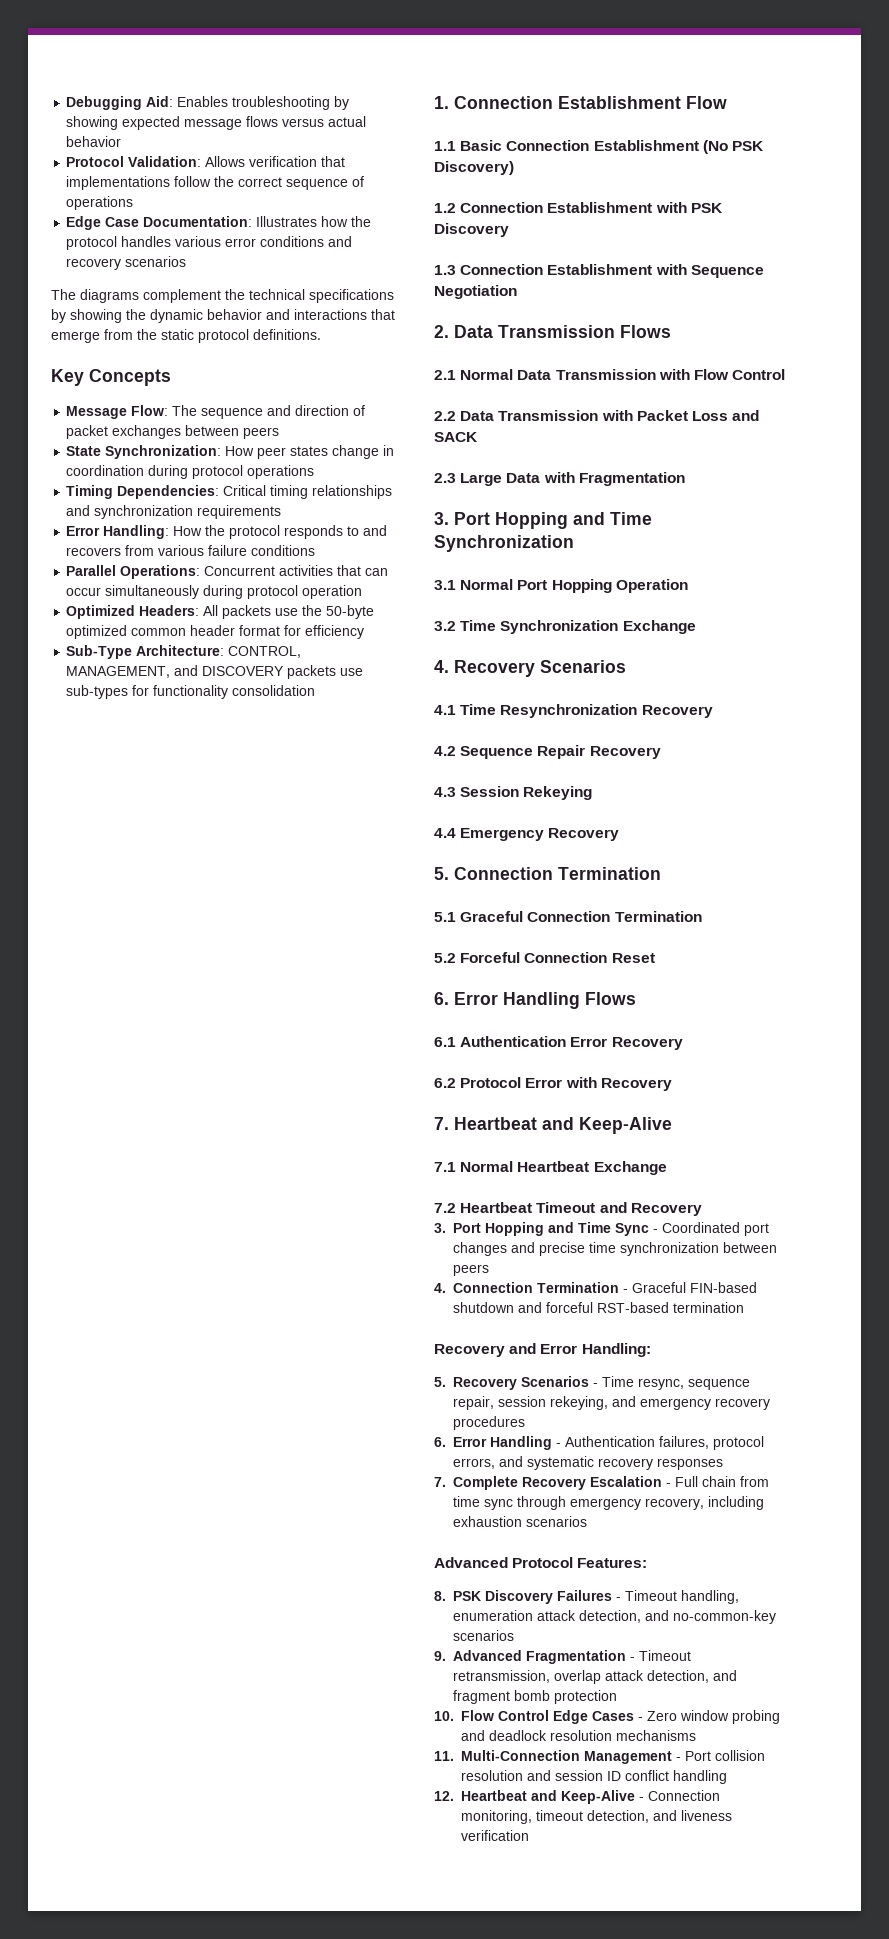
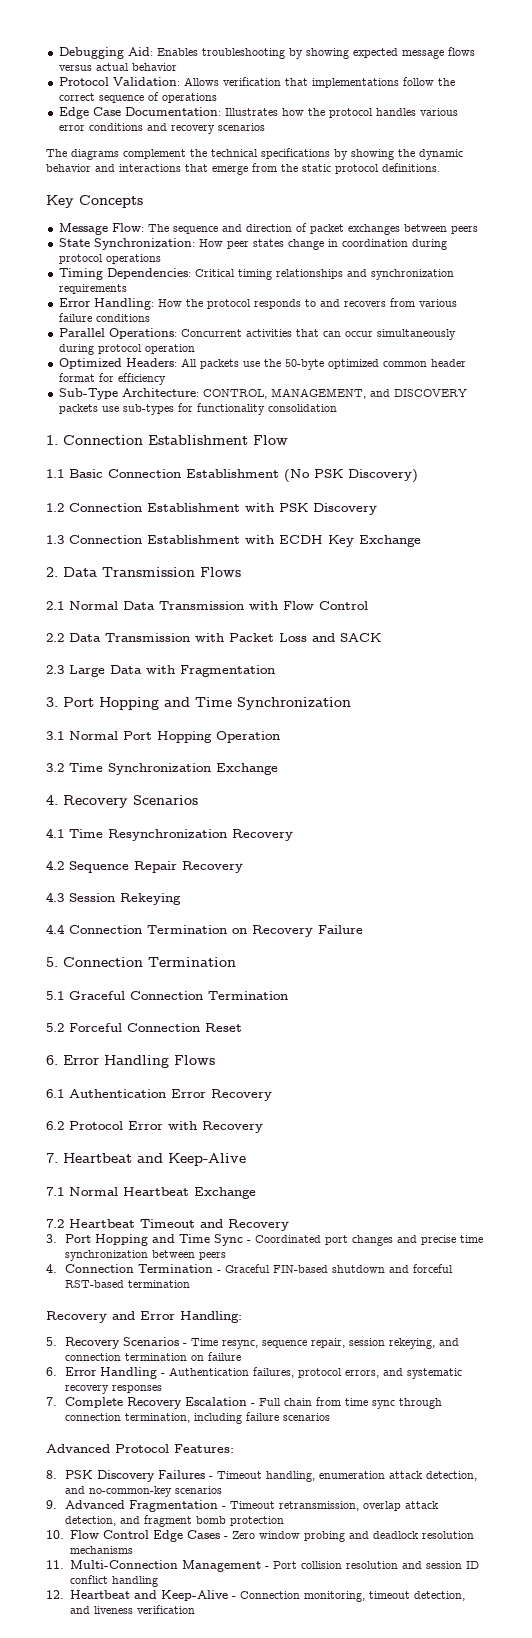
[690,265,764,278] [434,285,517,299] Sequence Negotiation -> [279,535,421,547] ECDH Key Exchange
[460,828,620,841] Emergency Recovery -> [69,925,363,937] Connection Termination on Recovery Failure
[640,1398,770,1410] [453,1416,525,1430] emergency recovery procedures -> [64,1352,241,1361] connection termination on failure
[570,1496,764,1510] [453,1516,522,1527] emergency recovery, including exhaustion -> [64,1412,279,1424] connection termination, including failure

